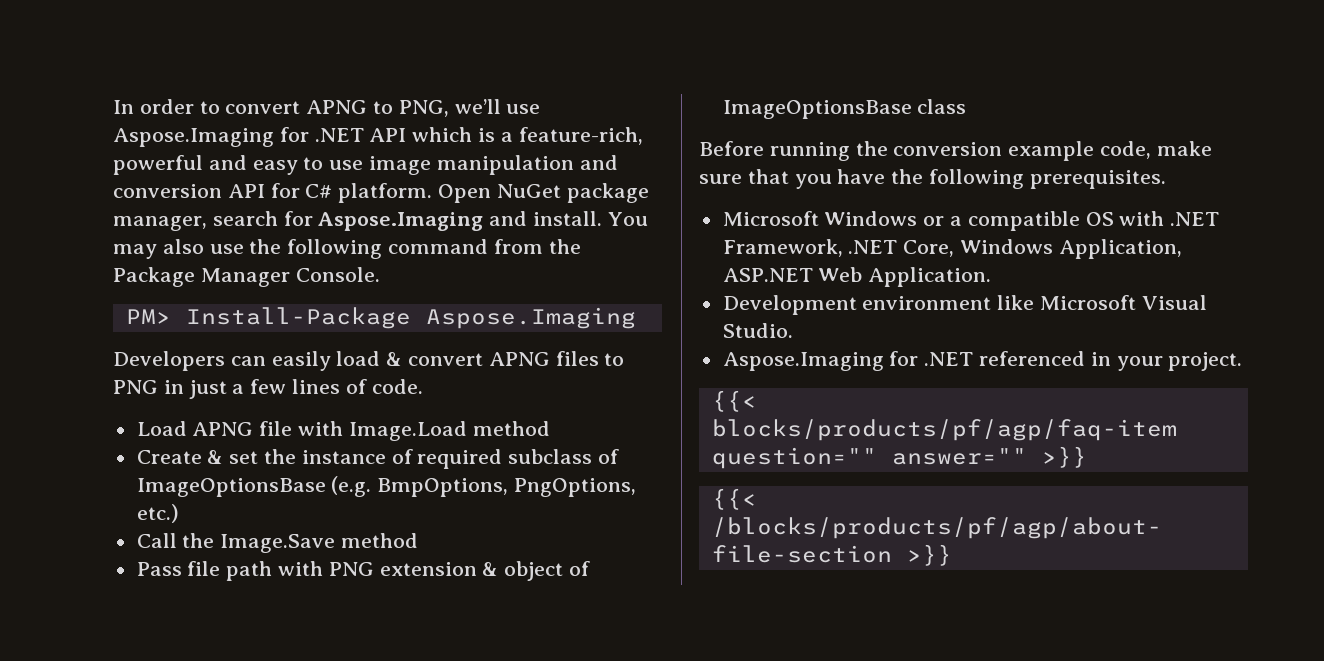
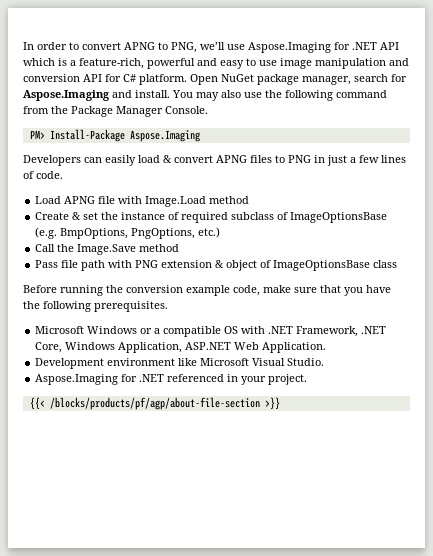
[711,390,757,412] [711,419,1177,441] [711,446,1087,469] // {{< blocks/products/pf/agp/faq-item question="" answer="" >}} -> (308, 379) none

